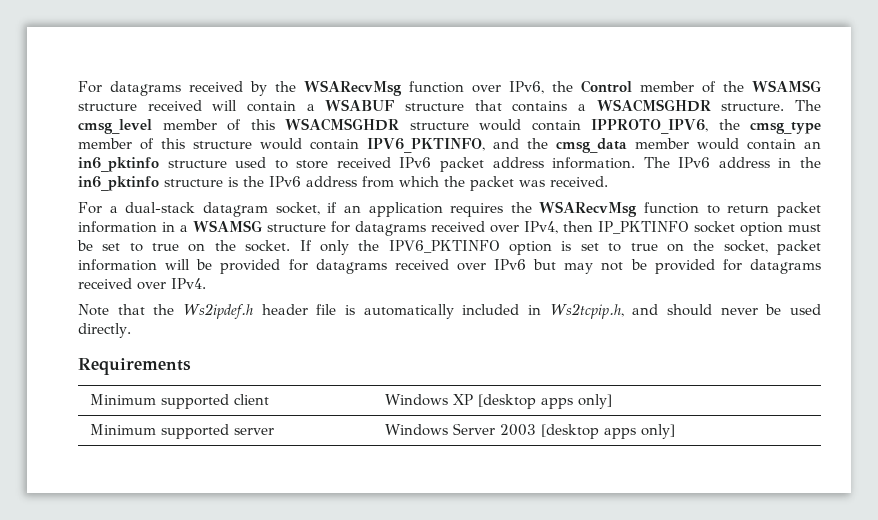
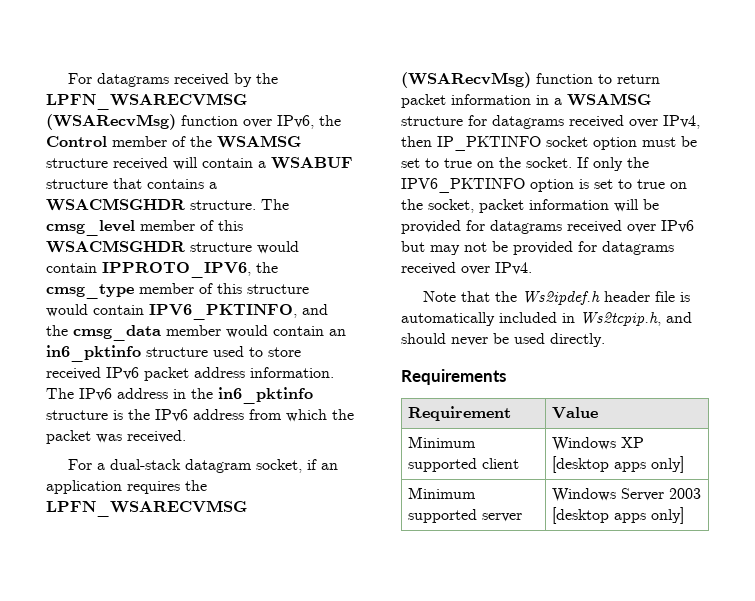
[304,80,402,96] WSARecvMsg -> [46,93,247,110] [46,114,176,130] LPFN_WSARECVMSG (WSARecvMsg)
[539,201,638,217] WSARecvMsg -> [46,500,247,517] [401,72,531,88] LPFN_WSARECVMSG (WSARecvMsg)
(191, 366) none -> [407,406,511,421] [551,407,598,419] // Requirement | Value

